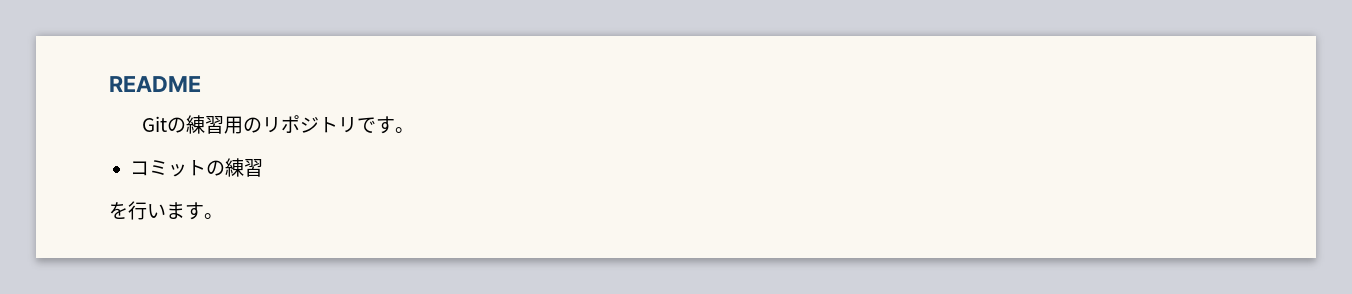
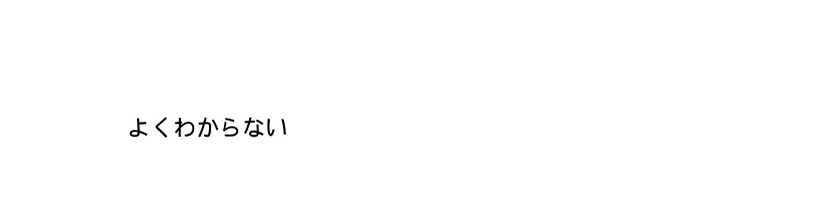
[109,76,201,92] [142,115,415,134] [129,158,263,177] [109,201,223,220] README // Gitの練習用のリポジトリです。 // コミットの練習 // を行います。 -> [127,116,289,139] よくわからない

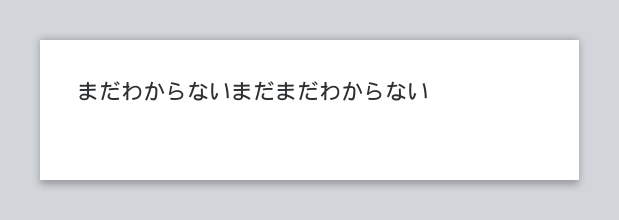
[127,116,289,139] よくわからない -> [77,81,429,101] まだわからないまだまだわからない

